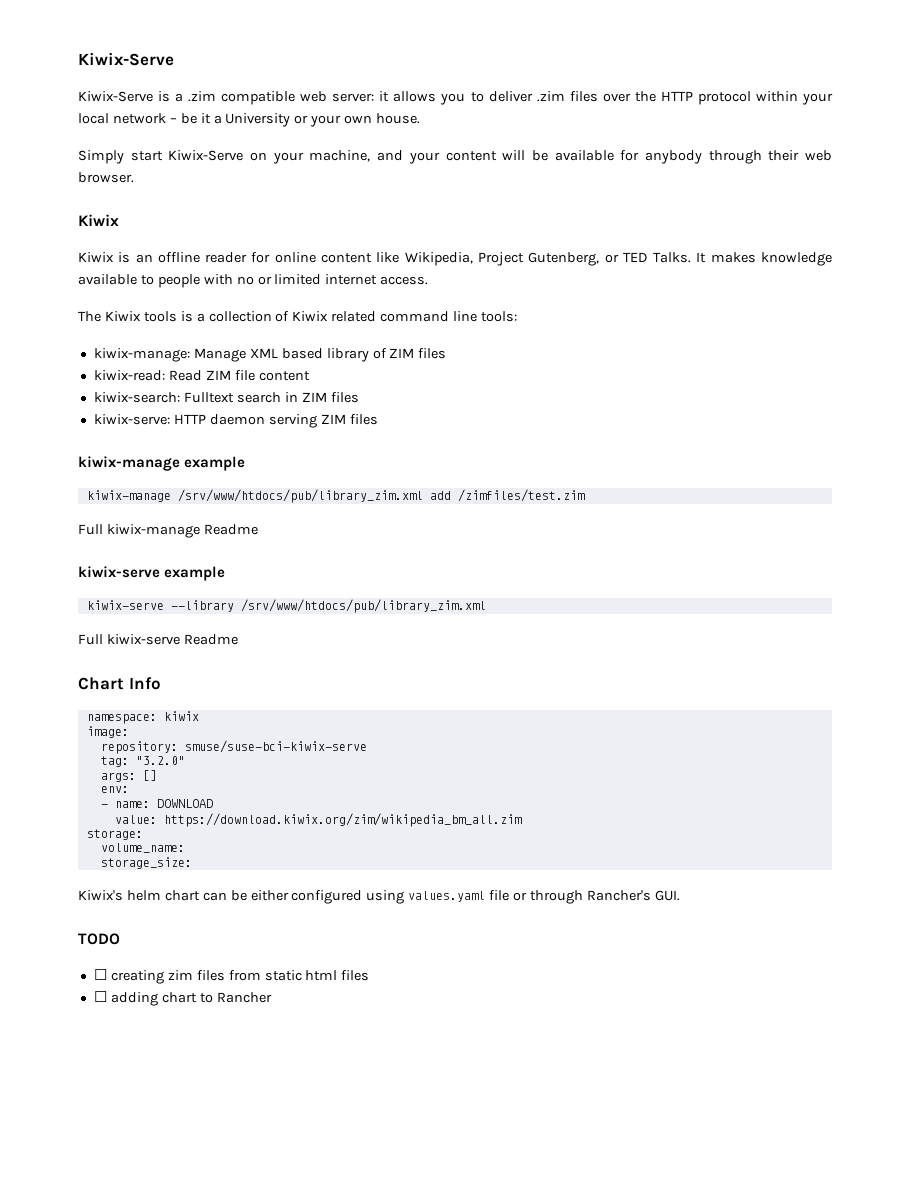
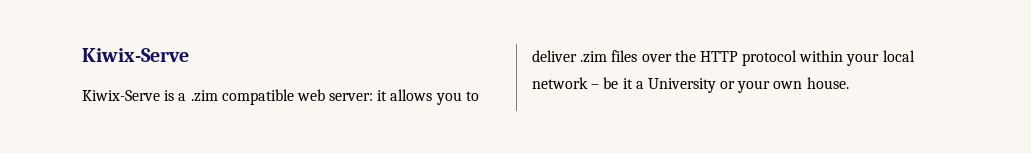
[78,150,832,164] [78,172,134,183] [78,214,119,226] [78,252,832,266] [78,274,429,288] [78,311,518,322] [93,348,447,362] [93,370,310,381] [93,392,359,403] [93,414,378,428] [78,456,246,471] [86,489,585,503] [78,524,258,538] [78,566,226,581] [86,599,486,613] [78,634,238,645] [78,677,161,690] [86,711,199,724] [86,726,129,738] [100,740,367,754] [100,756,185,767] [100,770,157,782] [100,786,129,793] [100,799,213,808] [114,813,522,827] [86,829,143,840] [100,843,185,853] [100,857,192,869] [78,890,680,904] [78,933,120,945] [93,969,370,984] [93,991,272,1006] // Simply start Kiwix-Serve on your machine, and your content will be available for anybody through their web browser. // Kiwix // Kiwix is an offline reader for online content like Wikipedia, Project Gutenberg, or TED Talks. It makes knowledge available to people with no or limited internet access. // The Kiwix tools is a collection of Kiwix related command line tools: // kiwix-manage: Manage XML based library of ZIM files // kiwix-read: Read ZIM file content // kiwix-search: Fulltext search in ZIM files // kiwix-serve: HTTP daemon serving ZIM files // kiwix-manage example // kiwix-manage /srv/www/htdocs/pub/library_zim.xml add /zimfiles/test.zim // Full kiwix-manage Readme // kiwix-serve example // kiwix-serve --library /srv/www/htdocs/pub/library_zim.xml // Full kiwix-serve Readme // Chart Info // namespace: kiwix // image: // repository: smuse/suse-bci-kiwix-serve // tag: "3.2.0" // args: [] // env: // - name: DOWNLOAD // value: https://download.kiwix.org/zim/wikipedia_bm_all.zim // storage: // volume_name: // storage_size: // Kiwix's helm chart can be either configured using values.yaml file or through Rancher's GUI. // TODO // ☐ creating zim files from static html files // ☐ adding chart to Rancher -> (849, 83) none

